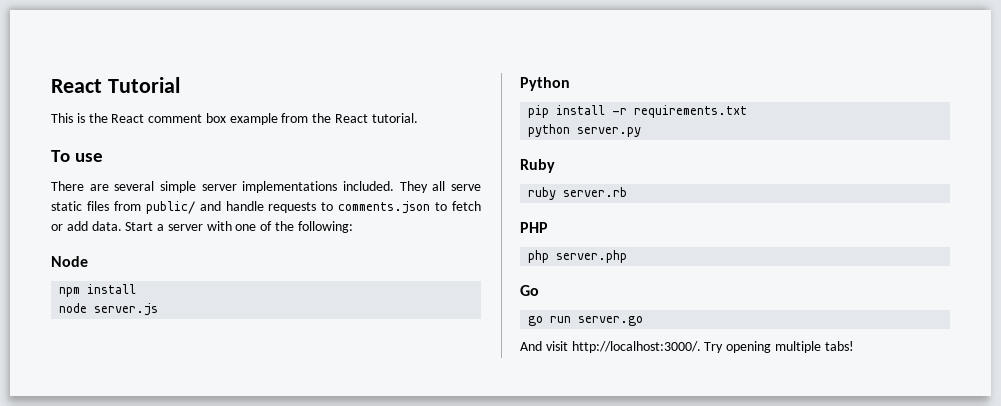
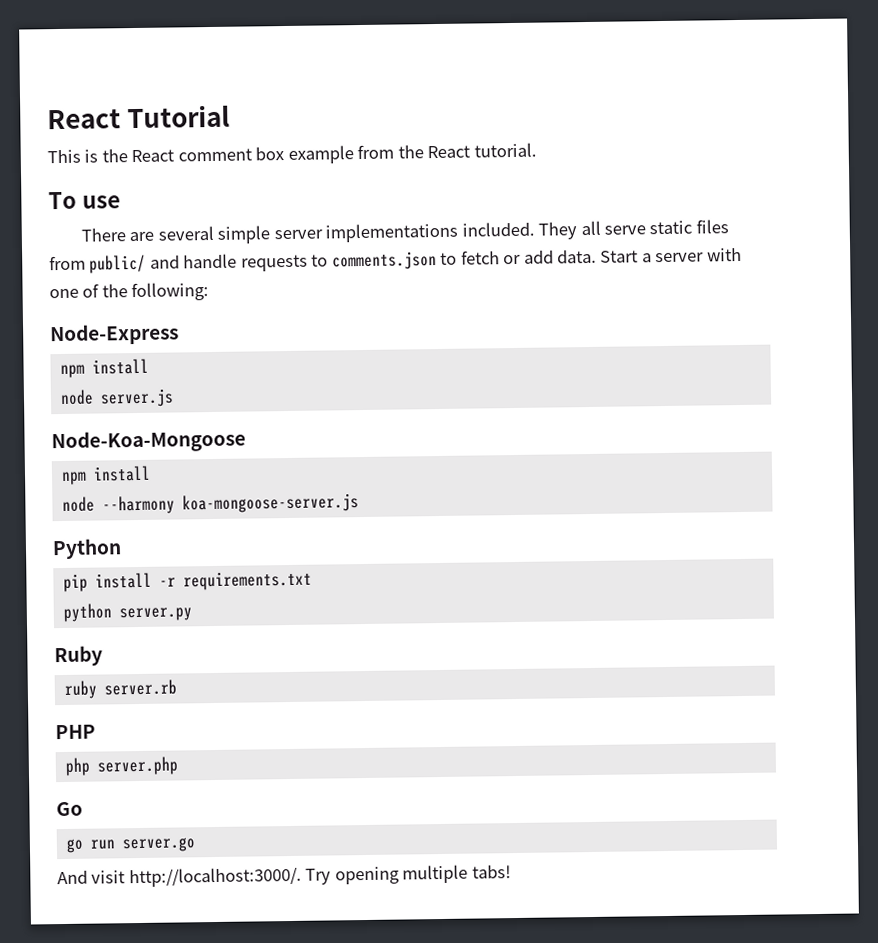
[51,256,88,267] Node -> [50,323,179,346] Node-Express
(159, 309) none -> [51,429,246,454] [60,465,151,486] [61,493,359,515] // Node-Koa-Mongoose // npm install // node --harmony koa-mongoose-server.js

